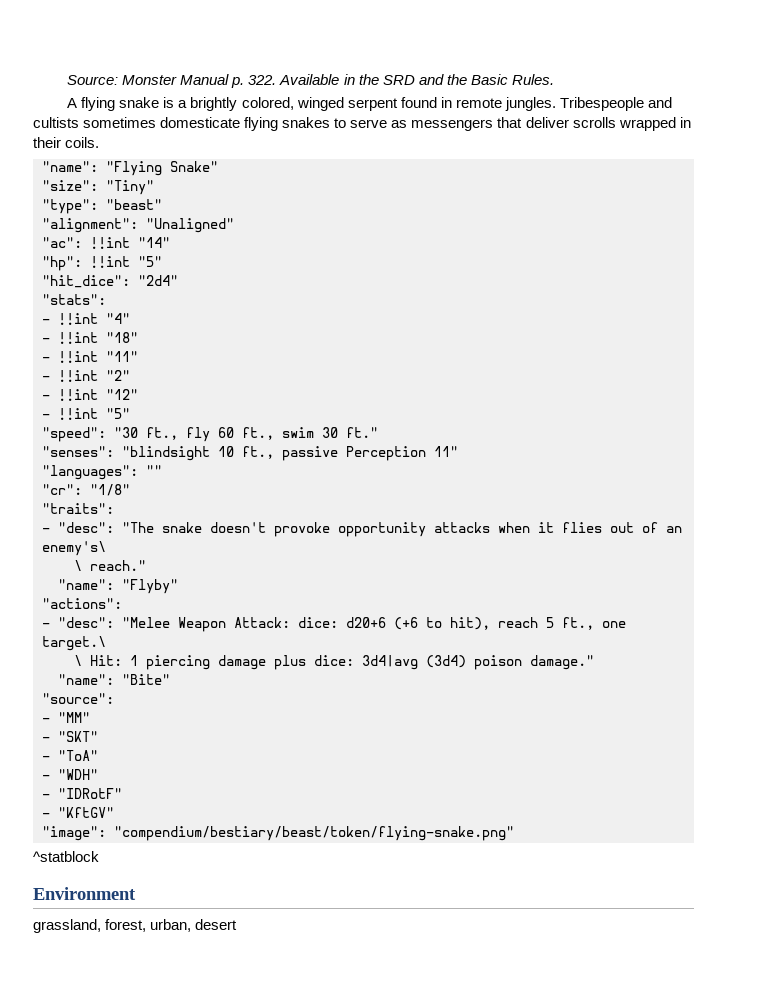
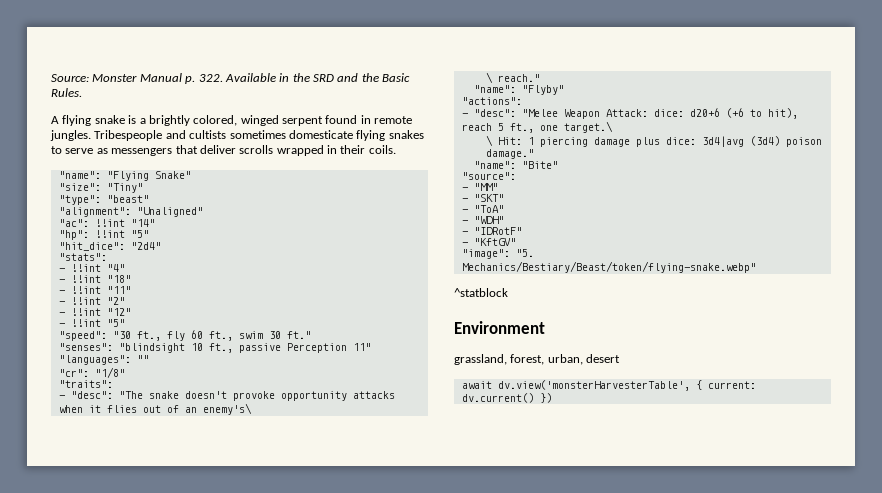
[114,826,514,841] "compendium/bestiary/beast/token/flying-snake.png" -> [515,249,534,257] [461,261,756,273] "5. Mechanics/Bestiary/Beast/token/flying-snake.webp"
(238, 924) none -> [461,380,756,391] [461,393,552,403] // await dv.view('monsterHarvesterTable', { current: dv.current() })

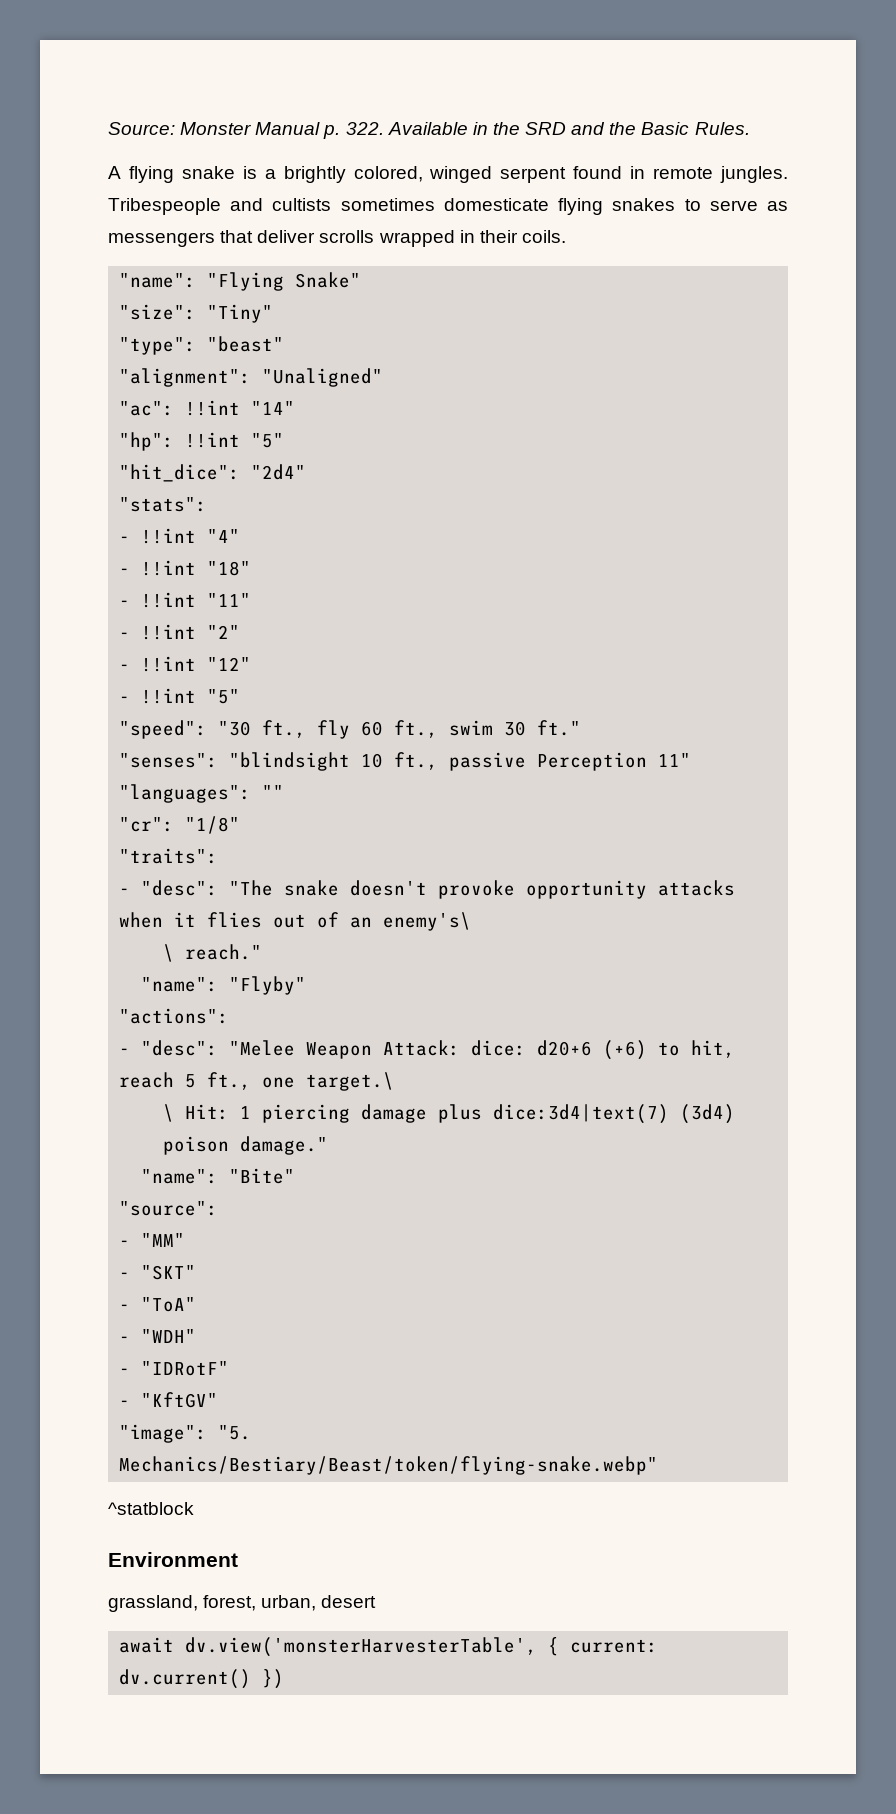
[725,108,798,119] (+6 to hit), -> [603,1040,736,1060] (+6) to hit,
[665,136,744,147] dice: 3d4|avg -> [493,1104,670,1124] dice:3d4|text(7)

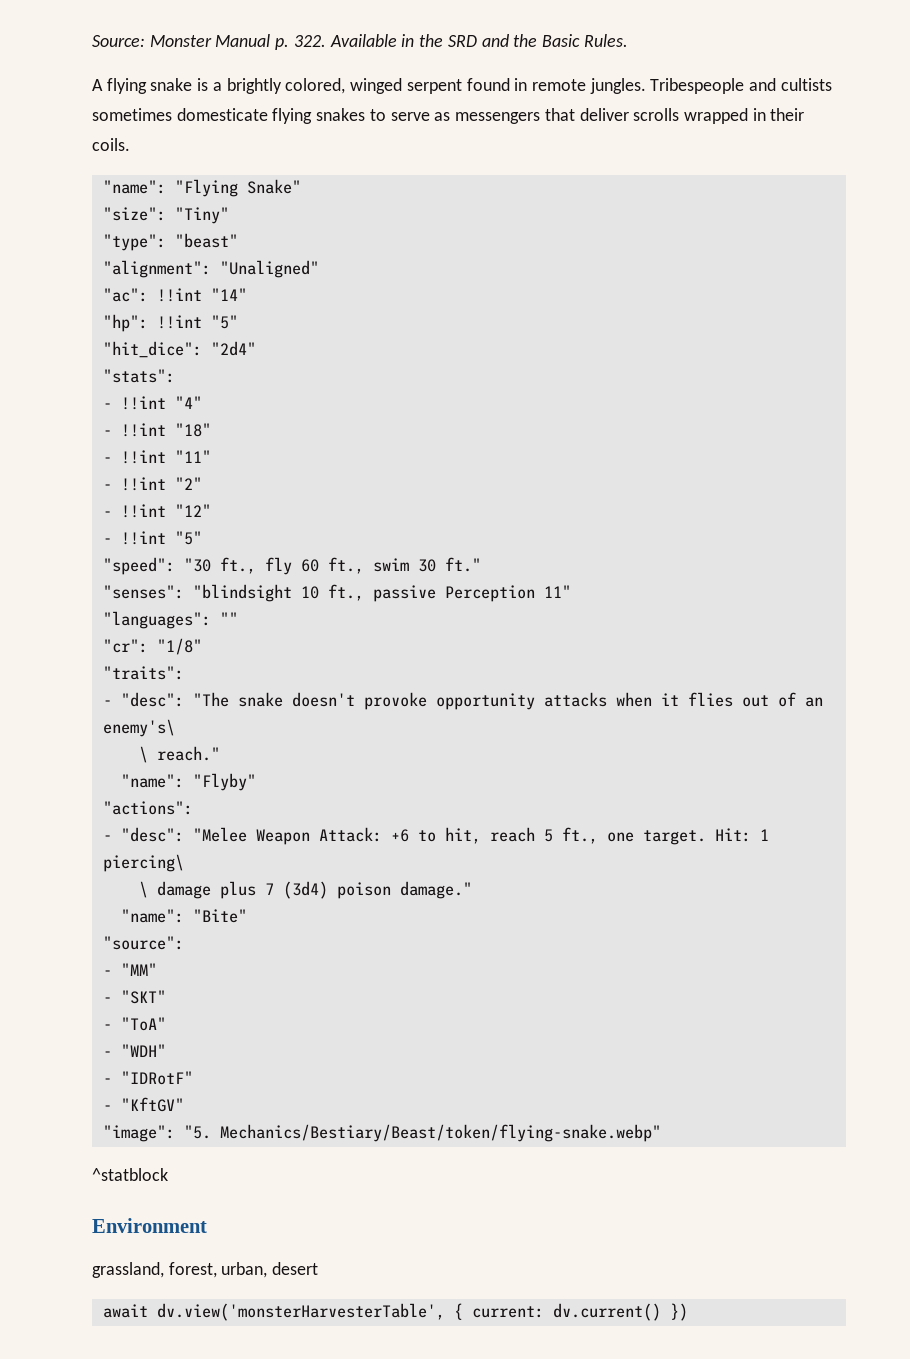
[471,1040,648,1060] dice: d20+6 (+6) -> [390,829,409,842] +6
[306,1072,395,1091] [163,1104,351,1123] target.\ // \ Hit: 1 piercing -> [642,828,769,845] [102,854,184,872] [138,881,148,898] target. Hit: 1 piercing\ // \
[493,1104,670,1124] dice:3d4|text(7) -> [264,883,274,895] 7

